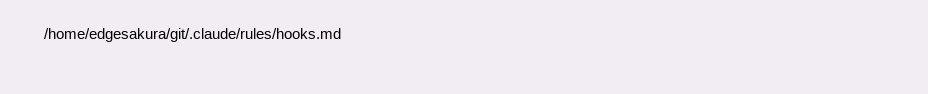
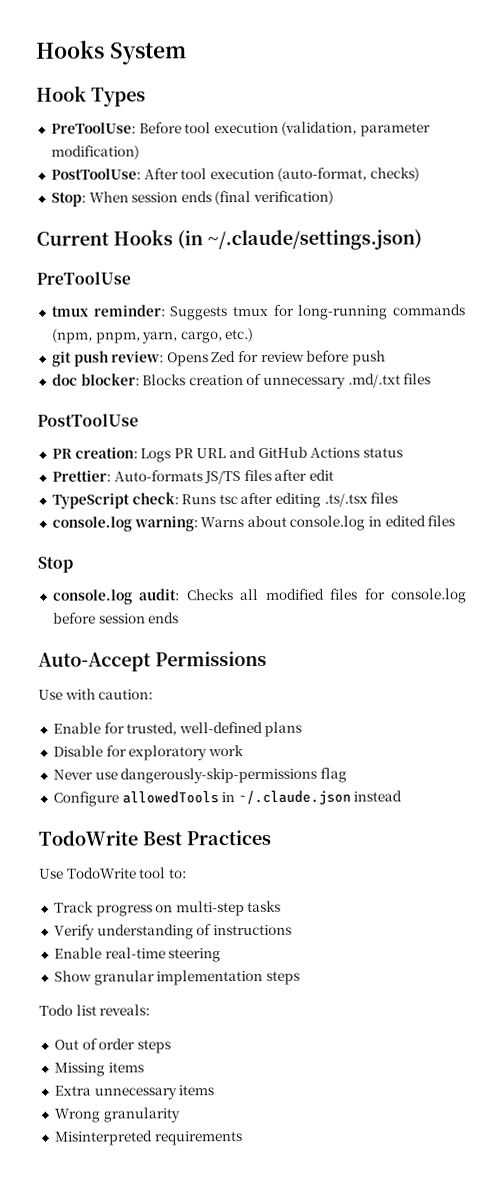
[44,28,341,42] /home/edgesakura/git/.claude/rules/hooks.md -> [35,40,187,65] [36,85,146,107] [50,121,432,137] [50,145,140,160] [50,167,421,182] [50,190,335,207] [36,229,422,251] [36,271,131,285] [50,304,465,321] [51,327,255,344] [51,350,387,367] [51,373,432,389] [37,413,139,427] [51,446,404,463] [51,469,335,485] [51,492,399,509] [51,515,456,532] [37,556,73,573] [52,588,467,605] [52,612,180,624] [38,650,267,672] [38,688,154,700] [52,721,303,737] [52,745,244,761] [52,767,347,784] [52,789,403,807] [38,829,271,846] [39,867,187,879] [53,900,282,917] [53,924,292,940] [53,947,222,963] [53,969,300,986] [39,1004,151,1016] [53,1038,171,1054] [53,1062,144,1077] [53,1085,215,1100] [53,1107,180,1123] [53,1130,243,1146] Hooks System // Hook Types // PreToolUse: Before tool execution (validation, parameter modification) // PostToolUse: After tool execution (auto-format, checks) // Stop: When session ends (final verification) // Current Hooks (in ~/.claude/settings.json) // PreToolUse // tmux reminder: Suggests tmux for long-running commands (npm, pnpm, yarn, cargo, etc.) // git push review: Opens Zed for review before push // doc blocker: Blocks creation of unnecessary .md/.txt files // PostToolUse // PR creation: Logs PR URL and GitHub Actions status // Prettier: Auto-formats JS/TS files after edit // TypeScript check: Runs tsc after editing .ts/.tsx files // console.log warning: Warns about console.log in edited files // Stop // console.log audit: Checks all modified files for console.log before session ends // Auto-Accept Permissions // Use with caution: // Enable for trusted, well-defined plans // Disable for exploratory work // Never use dangerously-skip-permissions flag // Configure allowedTools in ~/.claude.json instead // TodoWrite Best Practices // Use TodoWrite tool to: // Track progress on multi-step tasks // Verify understanding of instructions // Enable real-time steering // Show granular implementation steps // Todo list reveals: // Out of order steps // Missing items // Extra unnecessary items // Wrong granularity // Misinterpreted requirements

